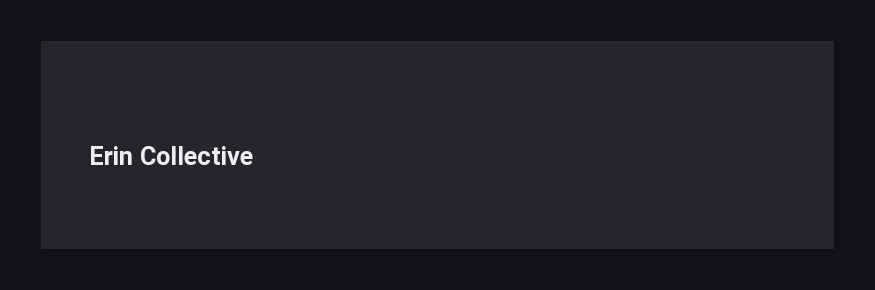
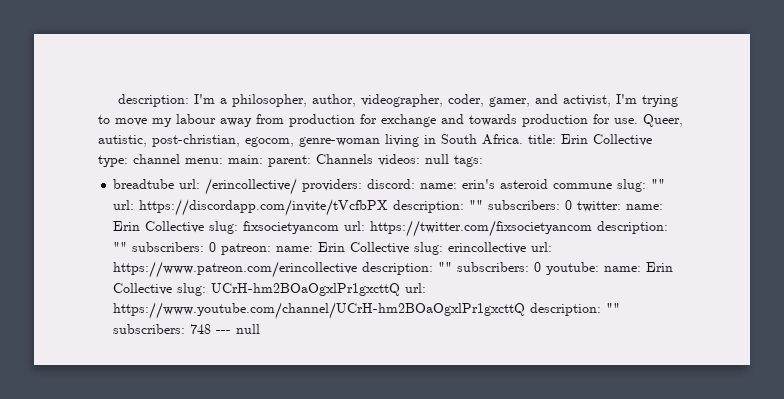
[89,146,253,165] Erin Collective -> [118,94,679,107] [98,114,683,127] [98,134,652,147] [98,154,483,167] [113,178,666,195] [113,199,664,216] [113,220,669,237] [113,242,553,255] [113,261,674,278] [113,283,427,296] [113,302,621,319] [113,324,261,334] description: I'm a philosopher, author, videographer, coder, gamer, and activist, I'm trying to move my labour away from production for exchange and towards production for use. Queer, autistic, post-christian, egocom, genre-woman living in South Africa. title: Erin Collective type: channel menu: main: parent: Channels videos: null tags: // breadtube url: /erincollective/ providers: discord: name: erin's asteroid commune slug: "" url: https://discordapp.com/invite/tVcfbPX description: "" subscribers: 0 twitter: name: Erin Collective slug: fixsocietyancom url: https://twitter.com/fixsocietyancom description: "" subscribers: 0 patreon: name: Erin Collective slug: erincollective url: https://www.patreon.com/erincollective description: "" subscribers: 0 youtube: name: Erin Collective slug: UCrH-hm2BOaOgxlPr1gxcttQ url: https://www.youtube.com/channel/UCrH-hm2BOaOgxlPr1gxcttQ description: "" subscribers: 748 --- null

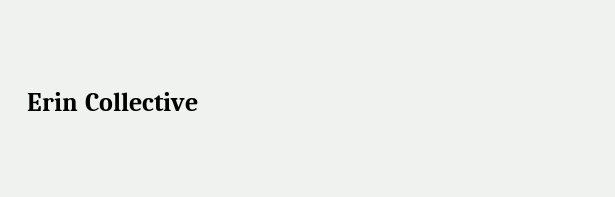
[118,94,679,107] [98,114,683,127] [98,134,652,147] [98,154,483,167] [113,178,666,195] [113,199,664,216] [113,220,669,237] [113,242,553,255] [113,261,674,278] [113,283,427,296] [113,302,621,319] [113,324,261,334] description: I'm a philosopher, author, videographer, coder, gamer, and activist, I'm trying to move my labour away from production for exchange and towards production for use. Queer, autistic, post-christian, egocom, genre-woman living in South Africa. title: Erin Collective type: channel menu: main: parent: Channels videos: null tags: // breadtube url: /erincollective/ providers: discord: name: erin's asteroid commune slug: "" url: https://discordapp.com/invite/tVcfbPX description: "" subscribers: 0 twitter: name: Erin Collective slug: fixsocietyancom url: https://twitter.com/fixsocietyancom description: "" subscribers: 0 patreon: name: Erin Collective slug: erincollective url: https://www.patreon.com/erincollective description: "" subscribers: 0 youtube: name: Erin Collective slug: UCrH-hm2BOaOgxlPr1gxcttQ url: https://www.youtube.com/channel/UCrH-hm2BOaOgxlPr1gxcttQ description: "" subscribers: 748 --- null -> [27,92,199,111] Erin Collective

